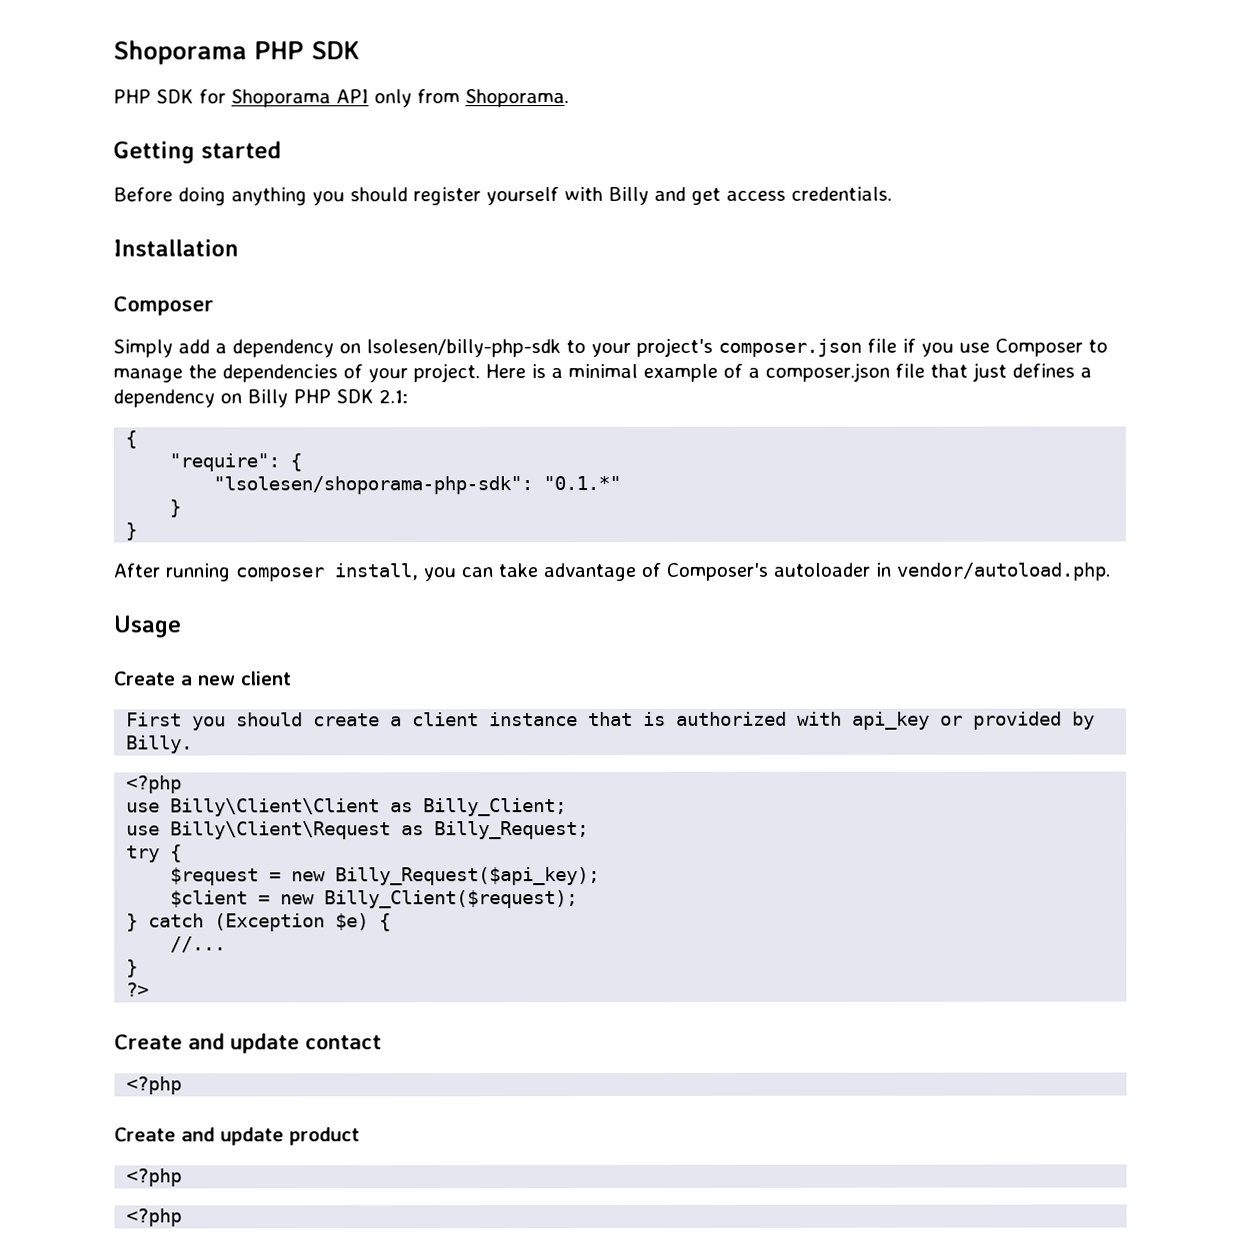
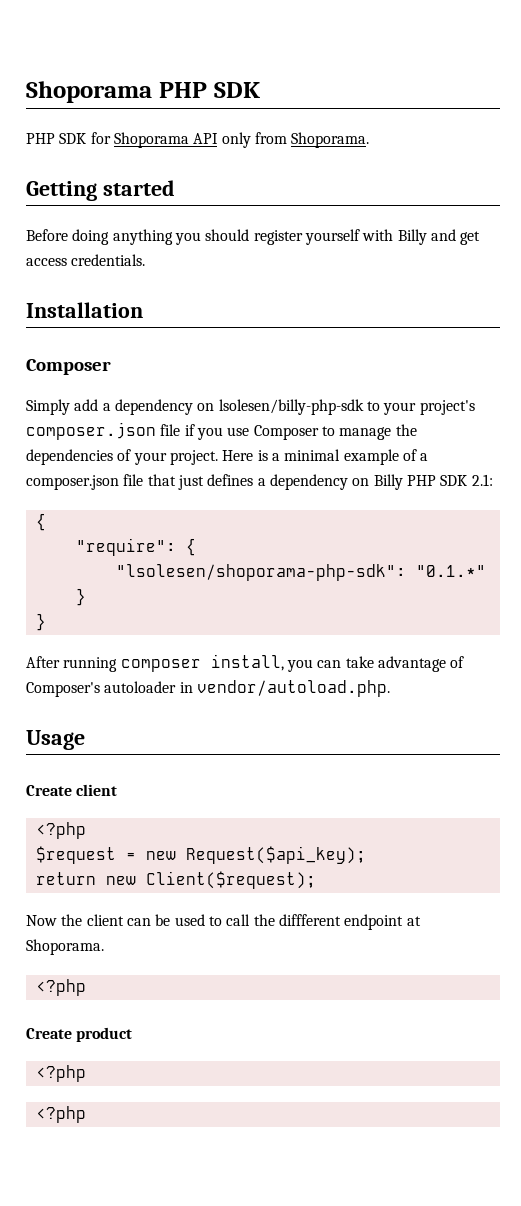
[181,675,236,686] a new -> (72, 790) none
[126,711,1096,731] [126,735,194,754] [126,775,183,794] [126,798,568,817] [126,821,590,840] [126,844,183,863] [170,867,601,886] [170,890,579,909] [126,913,392,932] [170,936,227,953] [126,959,139,978] [126,982,150,997] [114,1033,382,1054] First you should create a client instance that is authorized with api_key or provided by Billy. // <?php // use Billy\Client\Client as Billy_Client; // use Billy\Client\Request as Billy_Request; // try { // $request = new Billy_Request($api_key); // $client = new Billy_Client($request); // } catch (Exception $e) { // //... // } // ?> // Create and update contact -> [35,822,86,839] [35,846,366,864] [35,871,316,889] [26,914,421,930] [26,939,104,955] <?php // $request = new Request($api_key); // return new Client($request); // Now the client can be used to call the diffferent endpoint at Shoporama.
[181,1127,284,1146] and update -> (72, 1033) none

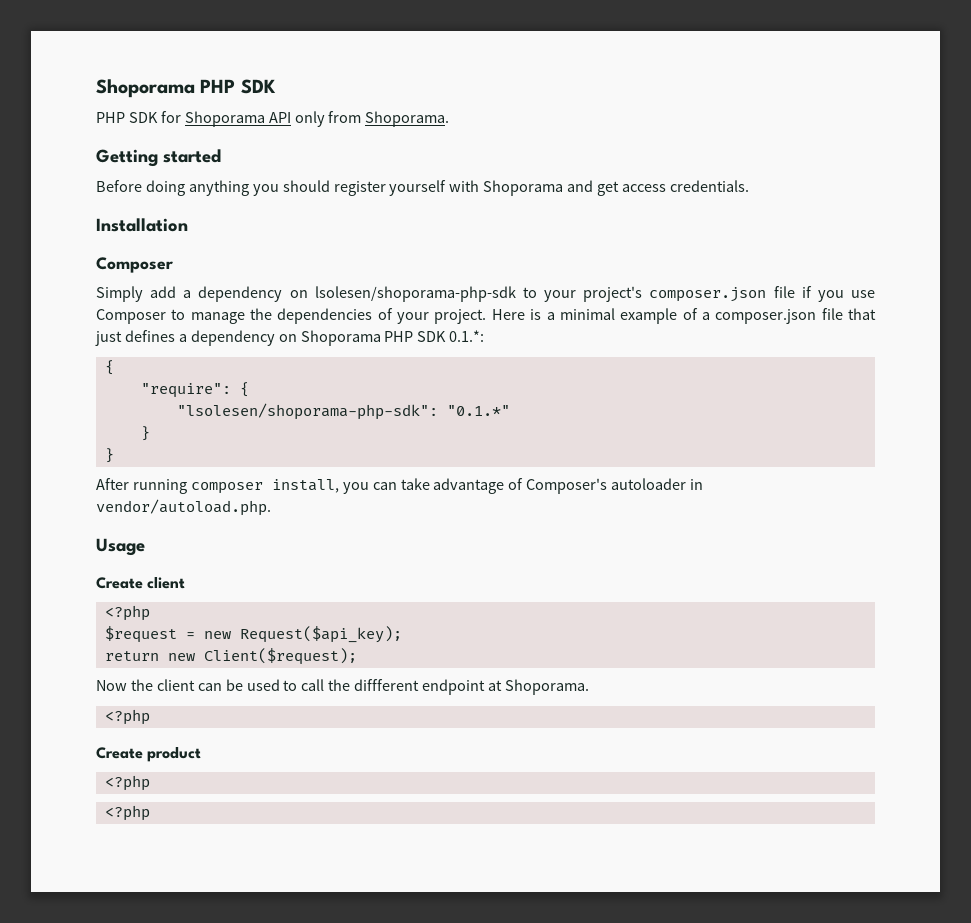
[397,229,427,245] Billy -> [483,180,564,196] Shoporama
[218,399,364,415] lsolesen/billy-php-sdk -> [314,286,516,302] lsolesen/shoporama-php-sdk
[373,474,493,490] Billy PHP SDK 2.1: -> [300,330,485,346] Shoporama PHP SDK 0.1.*:

